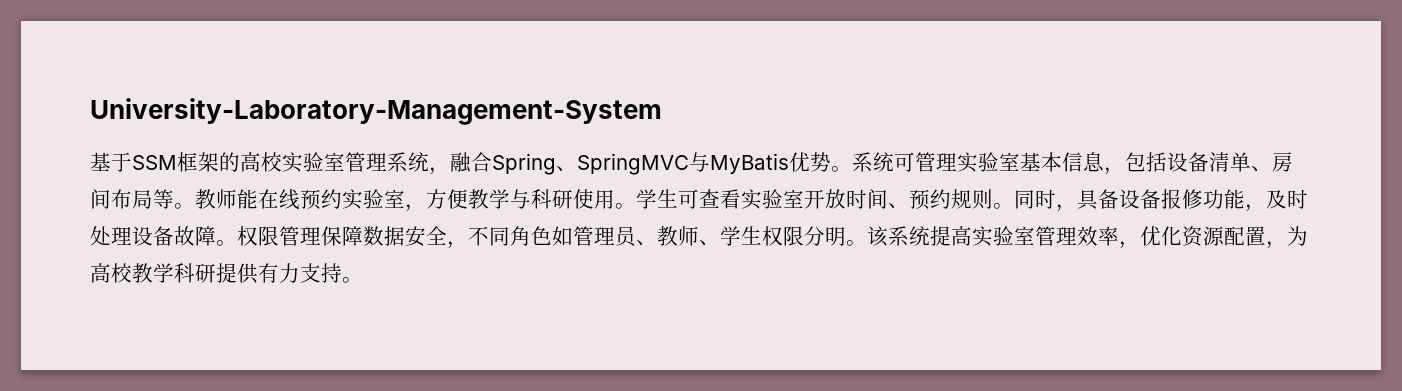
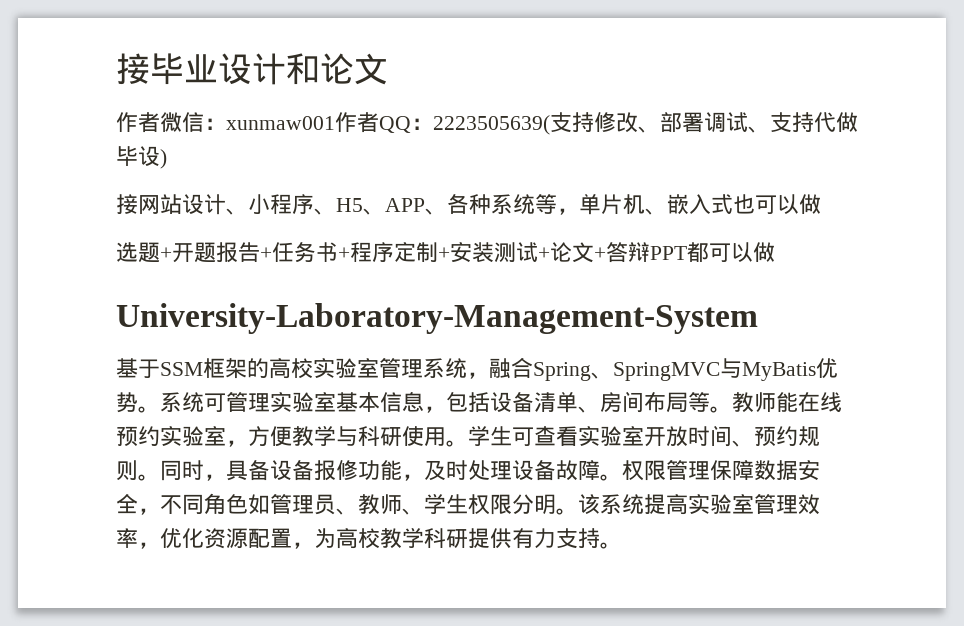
(90, 111) none -> [116,53,388,85] [116,112,858,135] [116,146,167,169] [116,194,821,215] [116,242,775,263] 接毕业设计和论文 // 作者微信：xunmaw001作者QQ：2223505639(支持修改、部署调试、支持代做毕设) // 接网站设计、小程序、H5、APP、各种系统等，单片机、嵌入式也可以做 // 选题+开题报告+任务书+程序定制+安装测试+论文+答辩PPT都可以做 //

